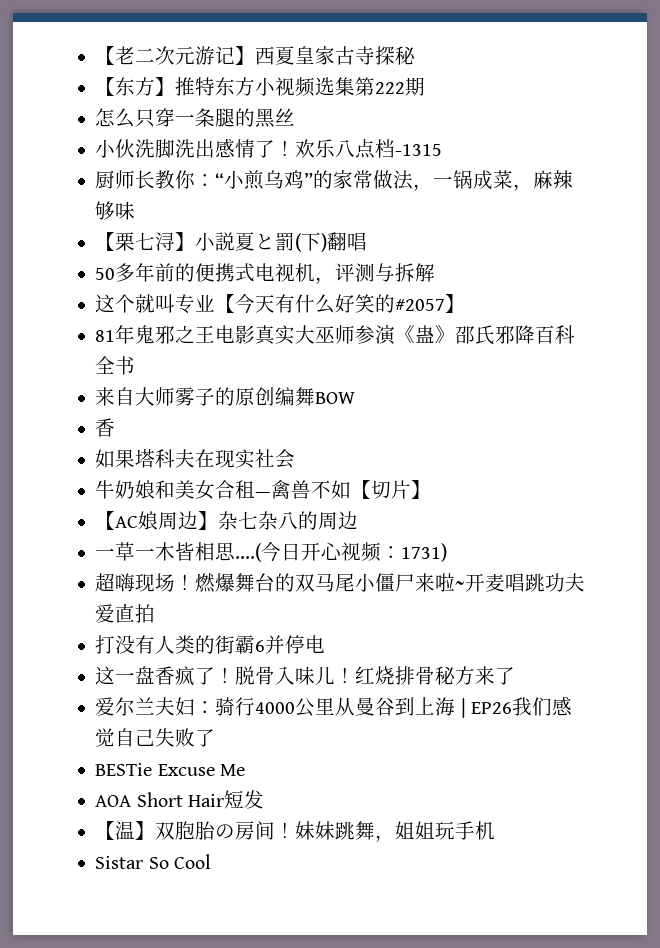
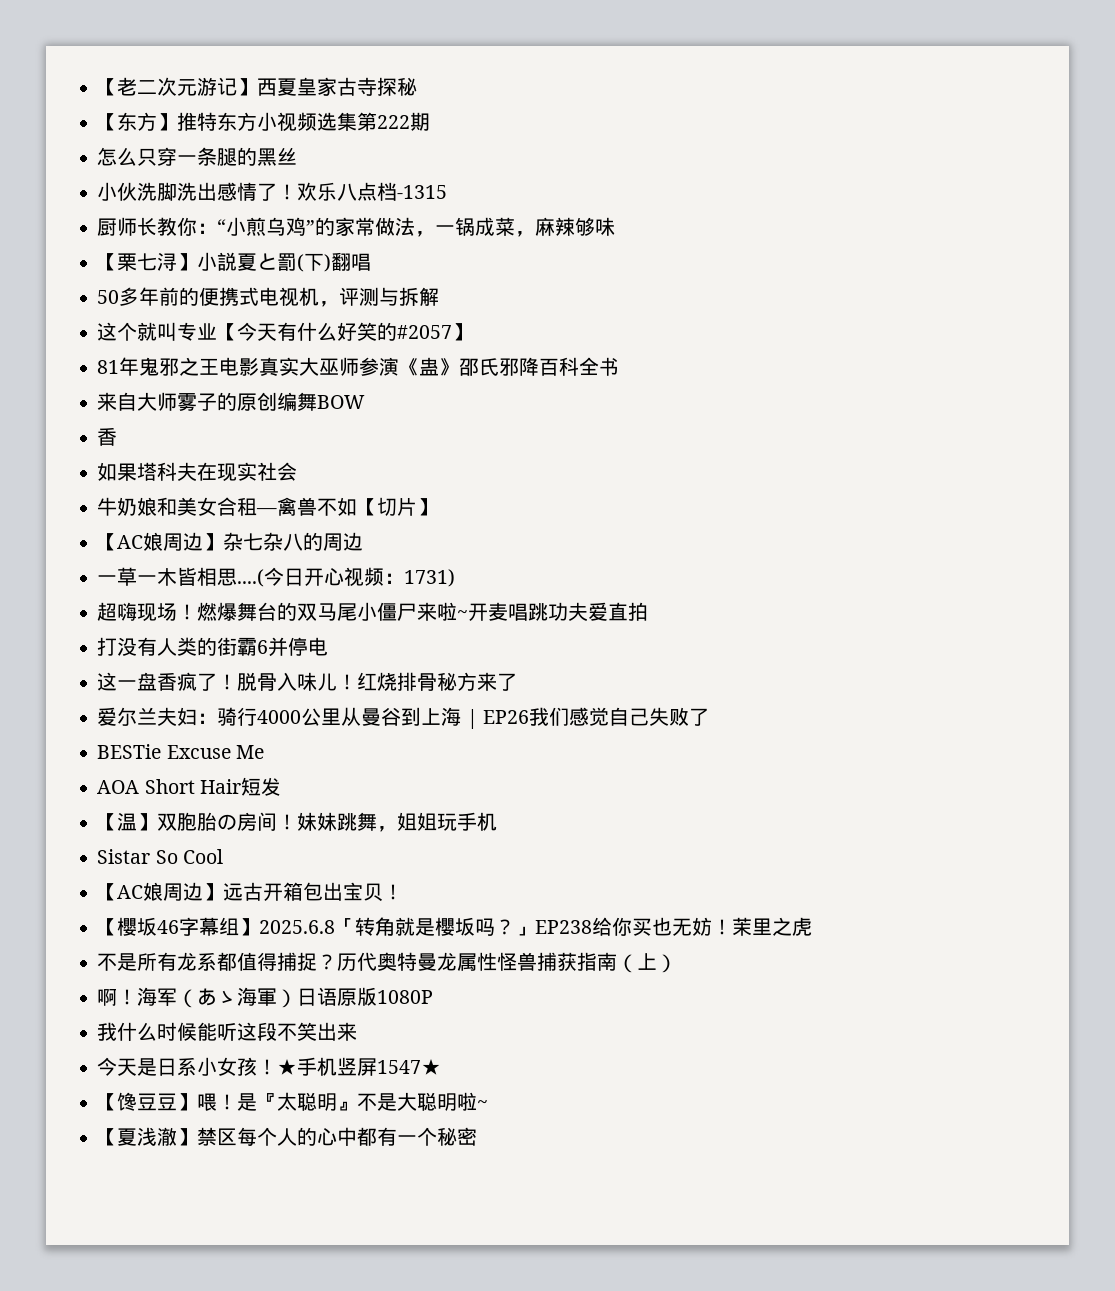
(211, 861) none -> [97,882,404,902] [97,917,813,936] [97,952,678,973] [97,987,434,1008] [97,1022,358,1041] [97,1057,442,1076] [97,1092,489,1111] [97,1127,478,1146] // 【AC娘周边】远古开箱包出宝贝！ // 【櫻坂46字幕组】2025.6.8「转角就是櫻坂吗？」EP238给你买也无妨！茉里之虎 // 不是所有龙系都值得捕捉？历代奥特曼龙属性怪兽捕获指南（上） // 啊！海军（あゝ海軍）日语原版1080P // 我什么时候能听这段不笑出来 // 今天是日系小女孩！★手机竖屏1547★ // 【馋豆豆】喂！是『太聪明』不是大聪明啦~ // 【夏浅澈】禁区每个人的心中都有一个秘密

